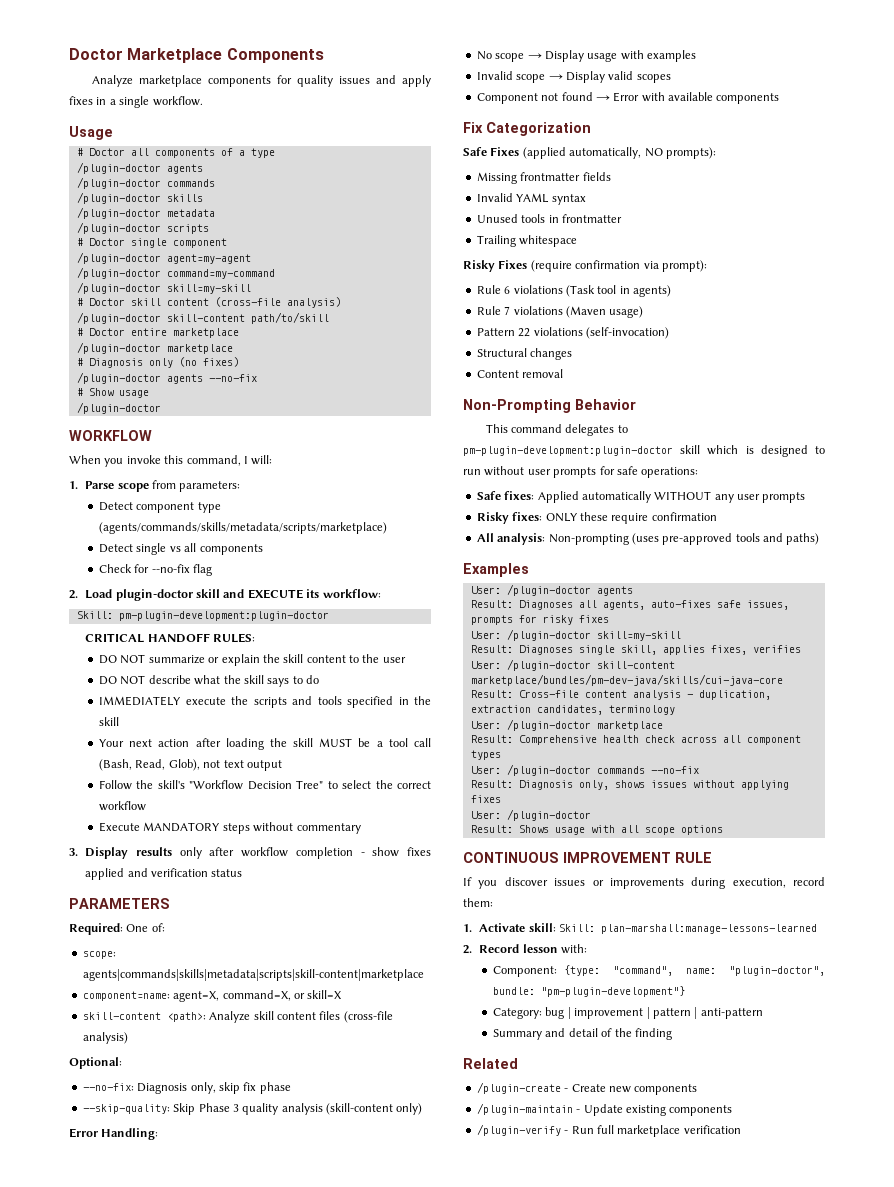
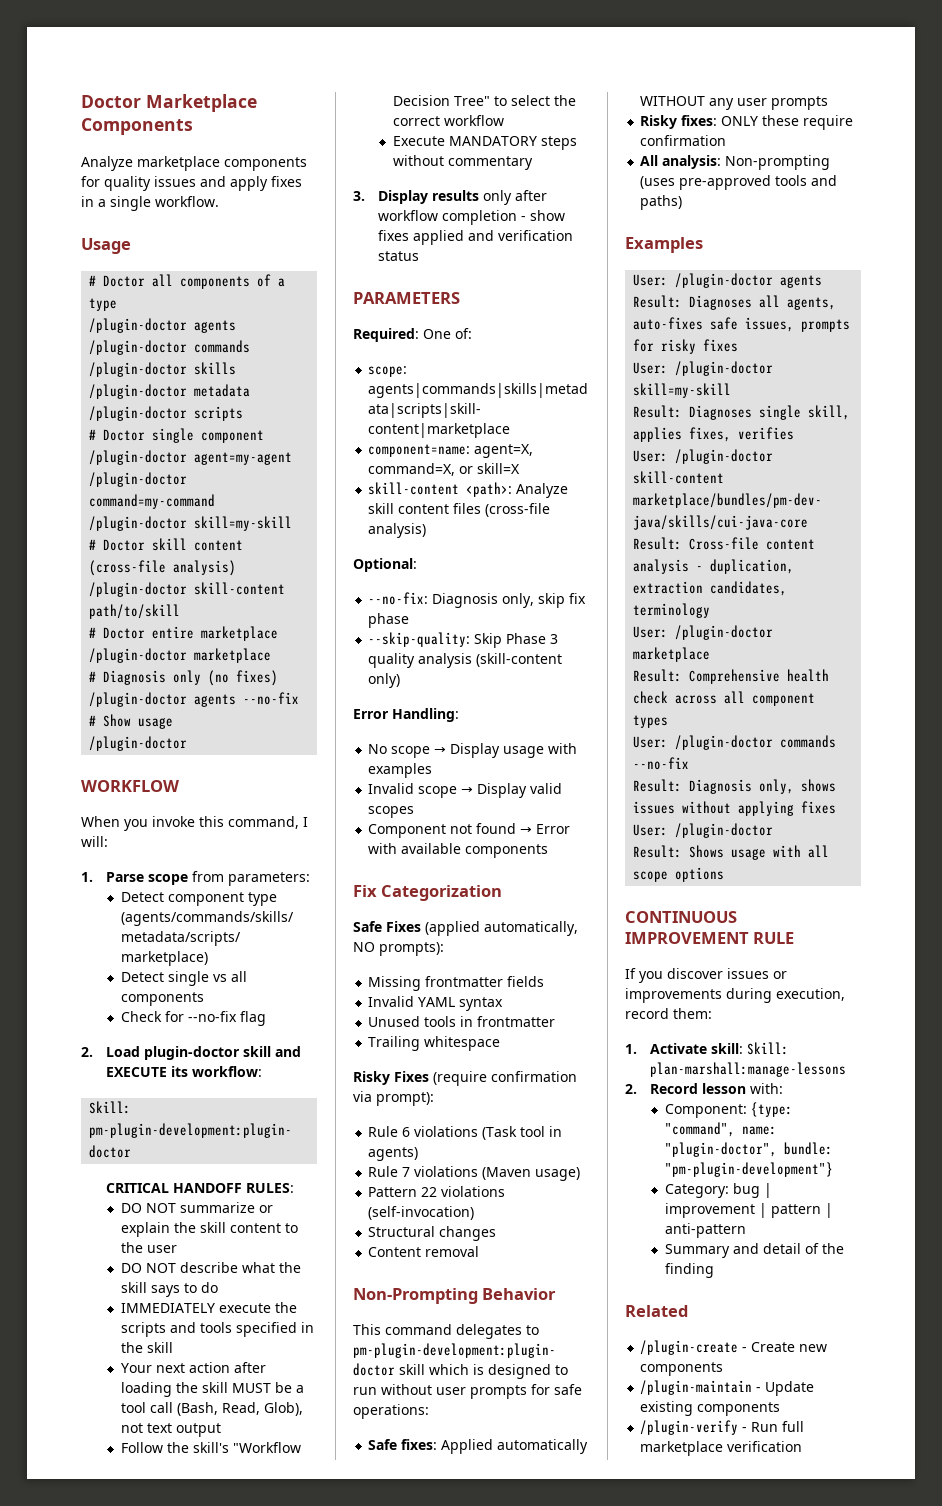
[601,924,818,934] plan-marshall:manage-lessons-learned -> [649,1062,846,1077] plan-marshall:manage-lessons

